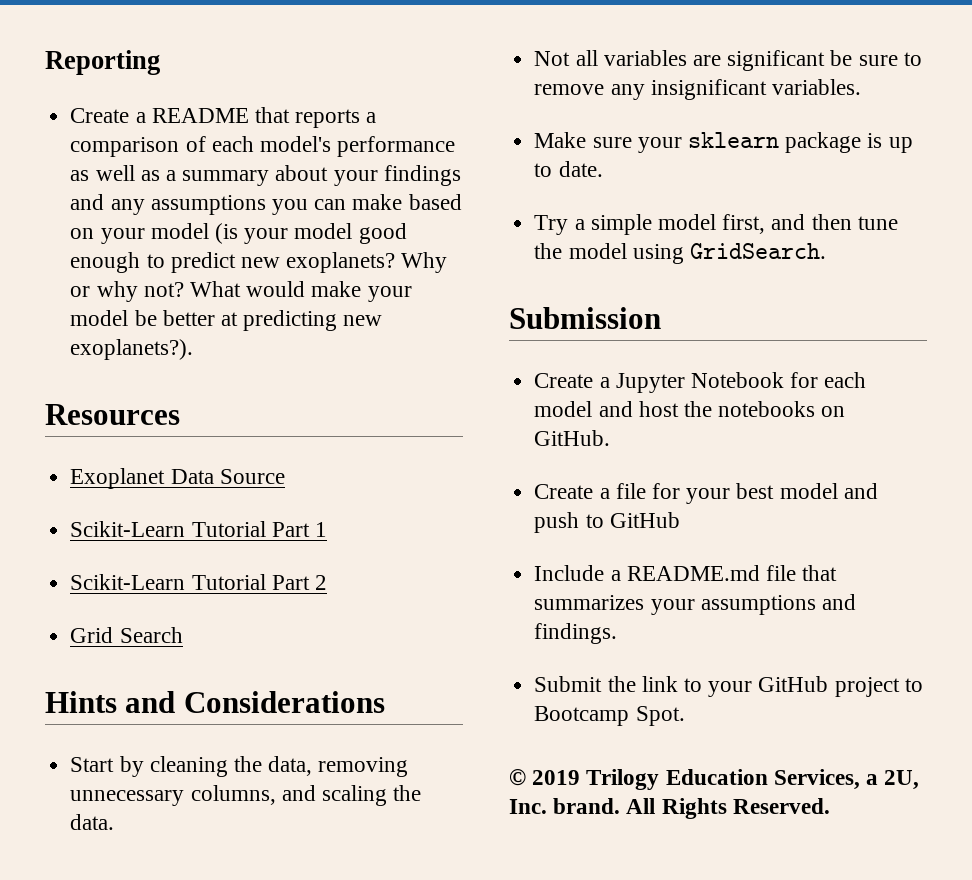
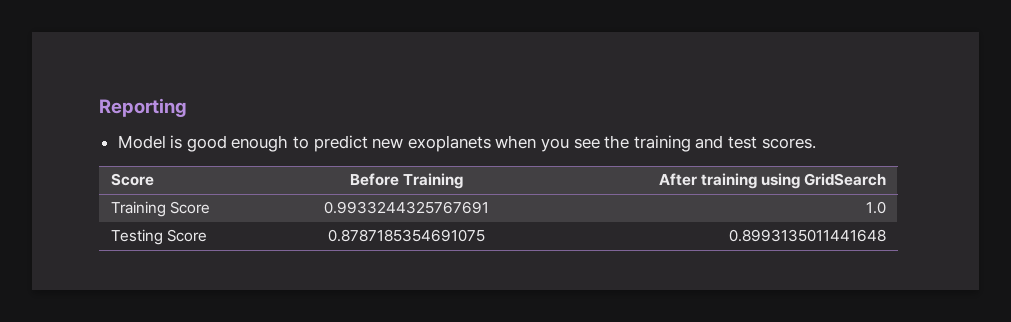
[70,107,377,128] [70,136,456,157] [70,165,461,186] [70,194,462,215] [70,223,353,244] Create a README that reports a comparison of each model's performance as well as a summary about your findings and any assumptions you can make based on your model (is your model -> [117,135,183,149] Model is
[286,252,448,273] [70,281,412,302] [70,310,383,331] [70,339,194,360] [45,404,180,425] [70,468,285,489] [70,521,327,537] [70,574,327,590] [70,627,183,643] [45,691,385,713] [70,756,409,777] [70,785,422,806] [70,814,115,830] [534,50,922,71] [534,79,861,100] [534,132,913,153] [534,161,603,177] [534,214,898,235] [534,243,826,264] [509,307,661,329] [534,372,867,393] [534,401,846,417] [534,430,611,446] [534,483,878,504] [534,512,680,533] [534,565,838,581] [534,594,856,615] [534,623,618,644] [534,676,923,697] [534,706,685,726] [509,769,920,790] [509,798,830,819] exoplanets? Why or why not? What would make your model be better at predicting new exoplanets?). // Resources // Exoplanet Data Source // Scikit-Learn Tutorial Part 1 // Scikit-Learn Tutorial Part 2 // Grid Search // Hints and Considerations // Start by cleaning the data, removing unnecessary columns, and scaling the data. // Not all variables are significant be sure to remove any insignificant variables. // Make sure your sklearn package is up to date. // Try a simple model first, and then tune the model using GridSearch. // Submission // Create a Jupyter Notebook for each model and host the notebooks on GitHub. // Create a file for your best model and push to GitHub // Include a README.md file that summarizes your assumptions and findings. // Submit the link to your GitHub project to Bootcamp Spot. // © 2019 Trilogy Education Services, a 2U, Inc. brand. All Rights Reserved. -> [407,135,816,152] [110,173,154,186] [349,173,464,189] [658,173,887,189] [110,201,211,217] [324,201,489,214] [866,201,887,214] [110,229,208,245] [328,229,485,242] [729,229,887,242] exoplanets when you see the training and test scores. // Score | Before Training | After training using GridSearch // Training Score | 0.9933244325767691 | 1.0 // Testing Score | 0.8787185354691075 | 0.8993135011441648

